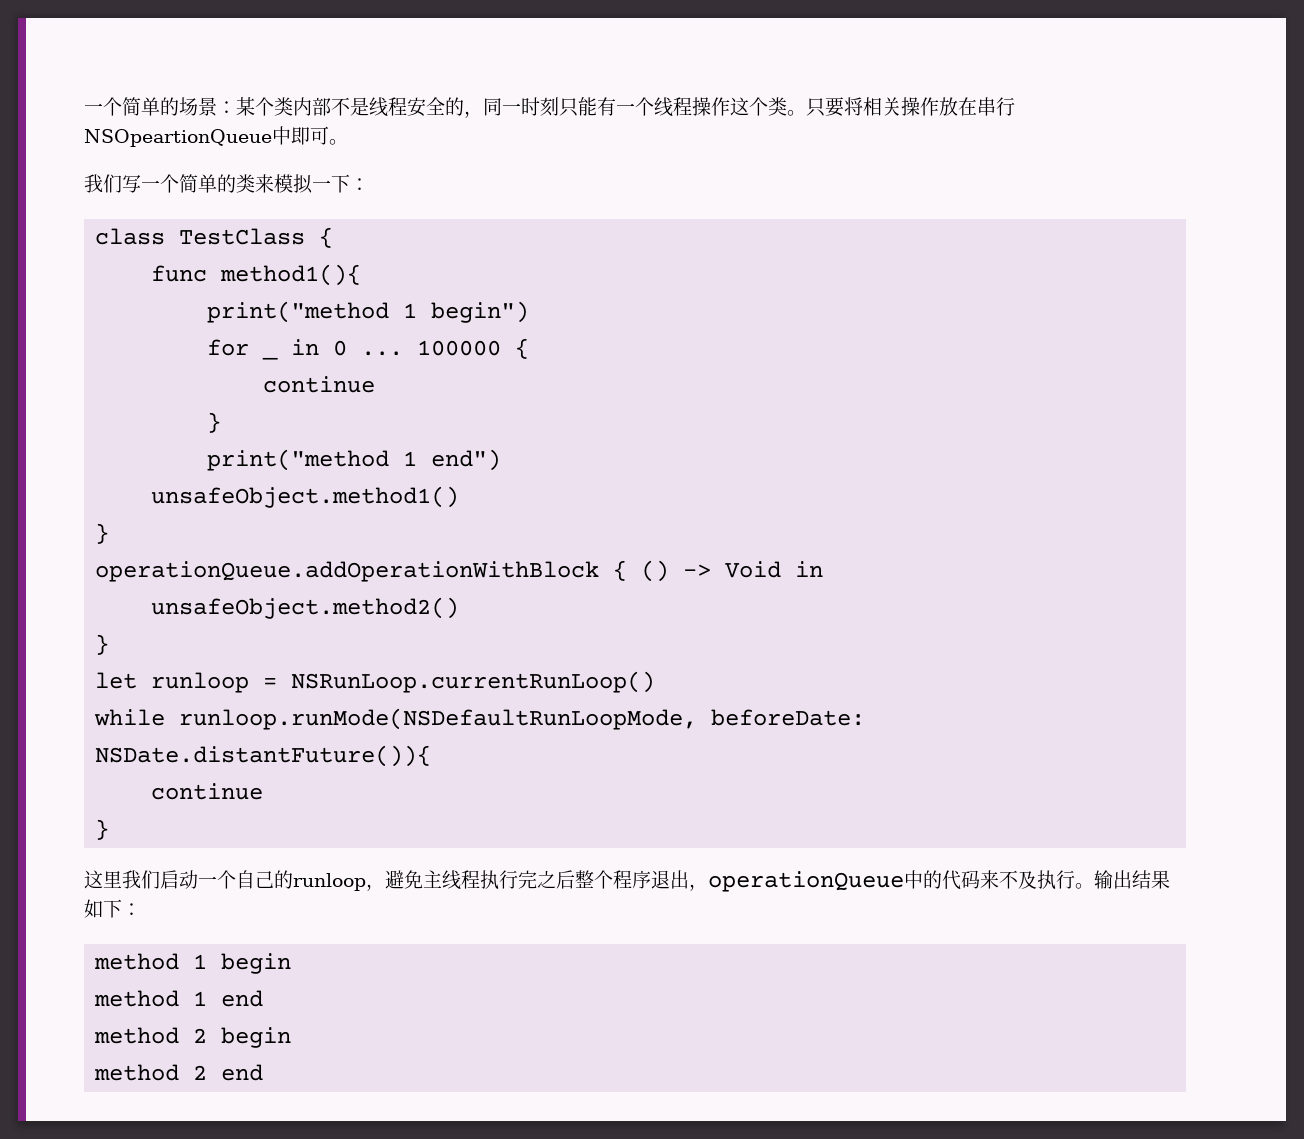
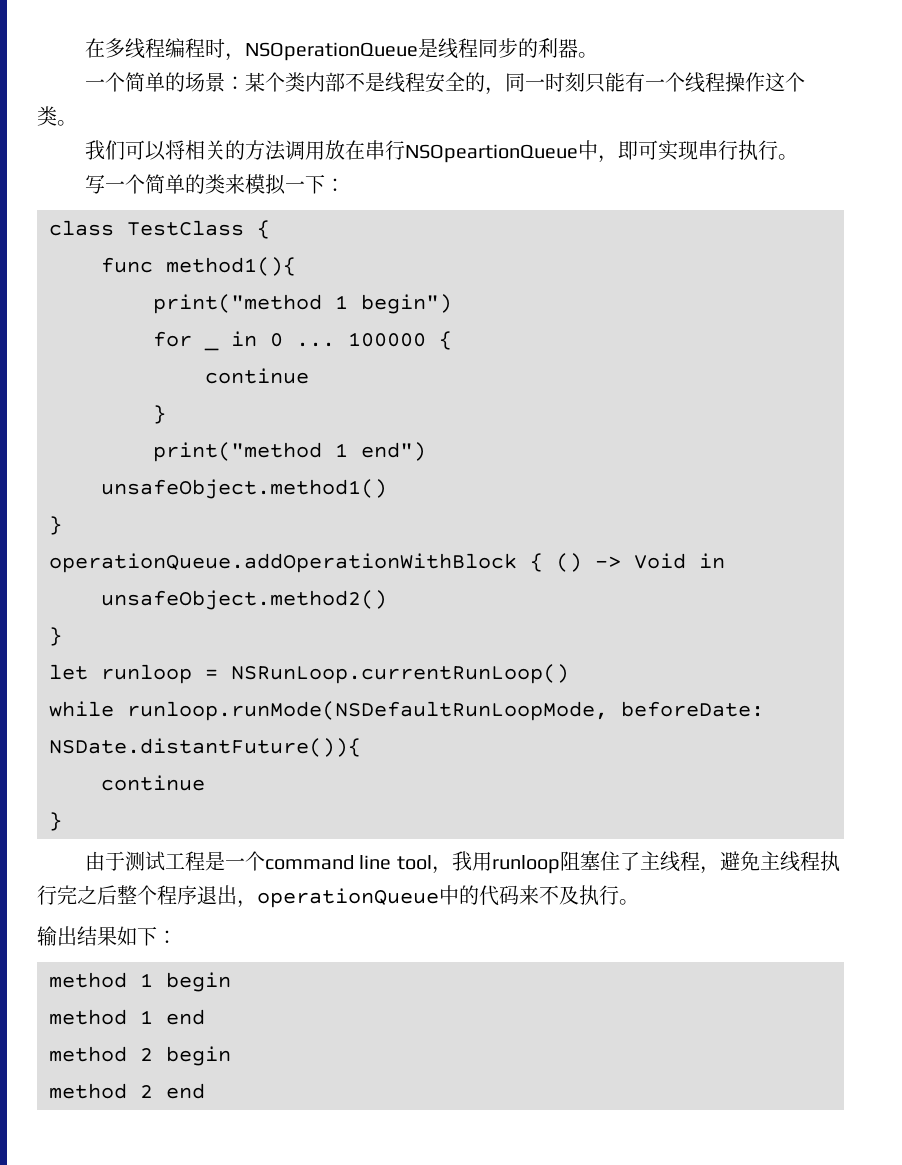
(84, 108) none -> [84,38,598,61] 在多线程编程时，NSOperationQueue是线程同步的利器。 //
[806,97,1015,117] [84,126,348,147] [84,174,122,193] 只要将相关操作放在串行NSOpeartionQueue中即可。 // 我们 -> [84,140,798,163] // 我们可以将相关的方法调用放在串行NSOpeartionQueue中，即可实现串行执行。 //
[84,870,366,891] 这里我们启动一个自己的runloop -> [84,851,700,874] 由于测试工程是一个command line tool，我用runloop阻塞住了主线程
(1094, 886) none -> (639, 902) //

